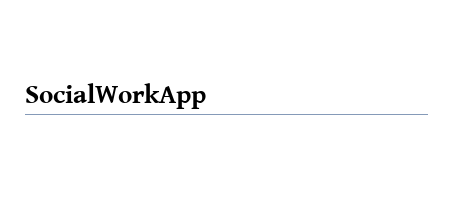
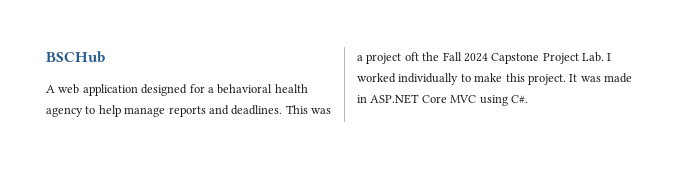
[25,83,206,109] SocialWorkApp -> [46,51,105,63] [46,84,308,96] [46,105,331,117] [357,52,612,64] [357,73,632,85] [357,94,528,106] BSCHub // A web application designed for a behavioral health agency to help manage reports and deadlines. This was a project oft the Fall 2024 Capstone Project Lab. I worked individually to make this project. It was made in ASP.NET Core MVC using C#.

